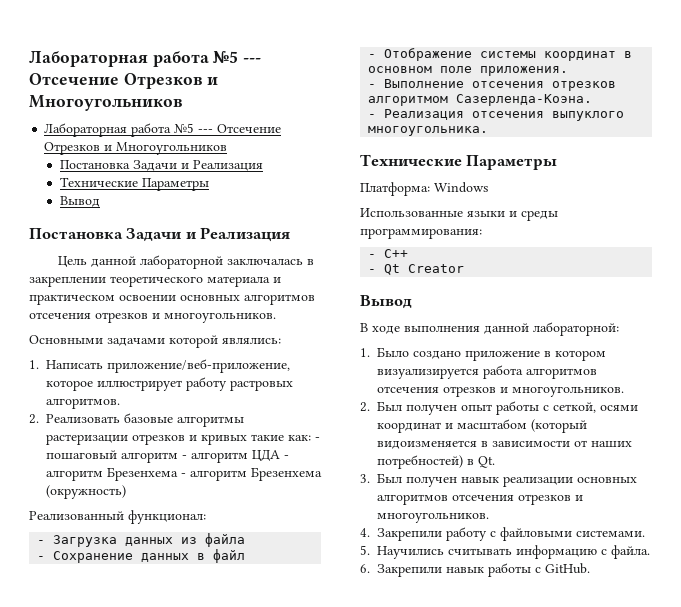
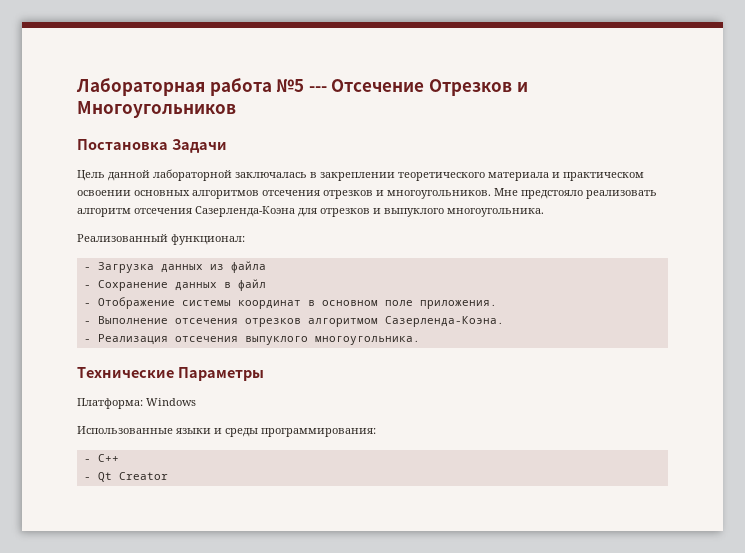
[29,50,262,67] [29,73,219,89] [29,95,183,111] [44,123,282,137] [44,142,228,155] [59,160,263,171] [59,177,209,191] [59,196,100,207] [29,227,291,242] Лабораторная работа №5 --- Отсечение Отрезков и Многоугольников // Лабораторная работа №5 --- Отсечение Отрезков и Многоугольников // Постановка Задачи и Реализация // Технические Параметры // Вывод // Постановка Задачи и Реализация -> [76,77,528,96] [77,101,236,118] [77,139,227,153] Лабораторная работа №5 --- Отсечение Отрезков и Многоугольников // Постановка Задачи
[29,335,281,348] [29,359,290,373] [46,377,293,391] [46,398,120,409] [29,413,244,427] [46,434,320,445] [46,449,289,463] [46,467,322,481] [46,485,126,499] // Основными задачами которой являлись: // 1. Написать приложение/веб-приложение, которое иллюстрирует работу растровых алгоритмов. // 2. Реализовать базовые алгоритмы растеризации отрезков и кривых такие как: - пошаговый алгоритм - алгоритм ЦДА - алгоритм Брезенхема - алгоритм Брезенхема (окружность) -> [494,188,657,199] [77,206,544,217] Мне предстояло реализовать алгоритм отсечения Сазерленда-Коэна для отрезков и выпуклого многоугольника.
[360,295,412,309] [360,322,619,336] [360,347,606,361] [377,365,597,379] [377,386,624,397] [360,401,638,415] [377,419,587,433] [377,440,632,449] [377,455,495,469] [360,473,637,487] [377,494,583,505] [377,512,489,523] [360,527,645,541] [360,545,650,559] [360,563,590,577] // Вывод // В ходе выполнения данной лабораторной: // 1. Было создано приложение в котором визуализируется работа алгоритмов отсечения отрезков и многоугольников. // 2. Был получен опыт работы с сеткой, осями координат и масштабом (который видоизменяется в зависимости от наших потребностей) в Qt. // 3. Был получен навык реализации основных алгоритмов отсечения отрезков и многоугольников. // 4. Закрепили работу с файловыми системами. // 5. Научились считывать информацию с файла. // 6. Закрепили навык работы с GitHub. -> (168, 476) none

